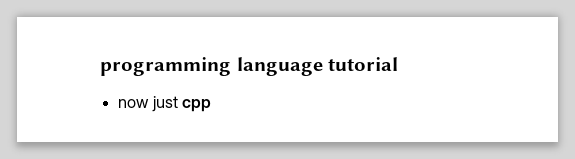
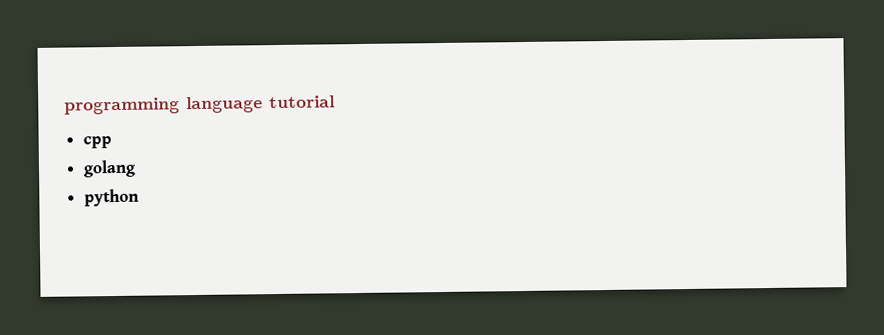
[118,96,178,112] now just -> (335, 102) none
(212, 105) none -> [82,159,136,178] [83,188,139,207] // golang // python

